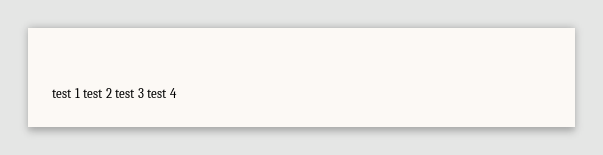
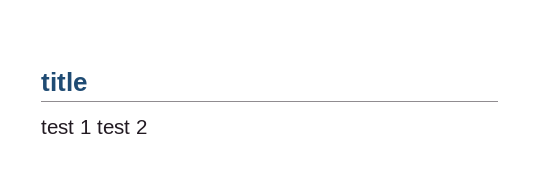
(52, 93) none -> [41,72,87,91] title //
[115,88,177,98] test 3 test 4 -> (147, 127) none

